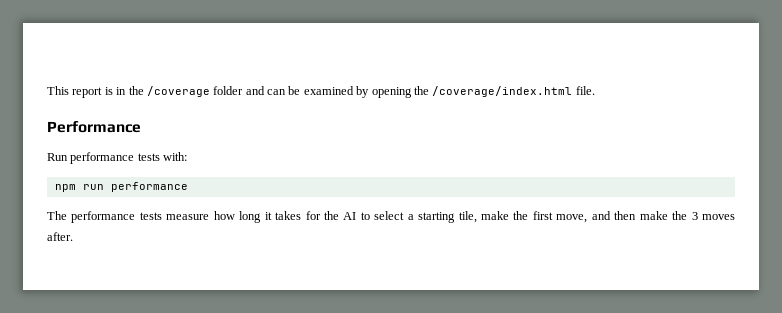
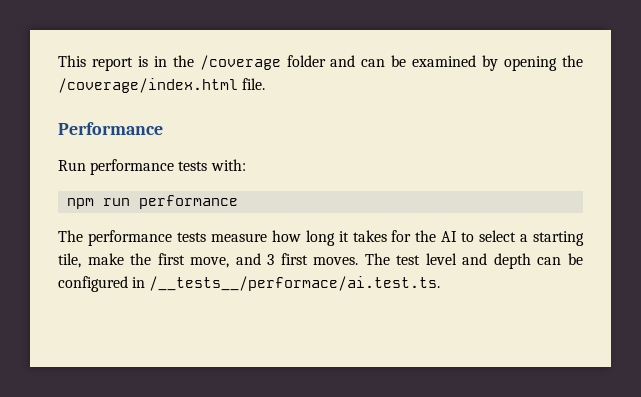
[614,211,736,220] [47,232,73,241] then make the 3 moves after. -> [267,253,583,269] [58,276,441,292] 3 first moves. The test level and depth can be configured in /__tests__/performace/ai.test.ts.

